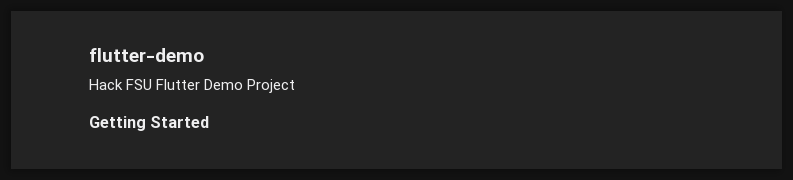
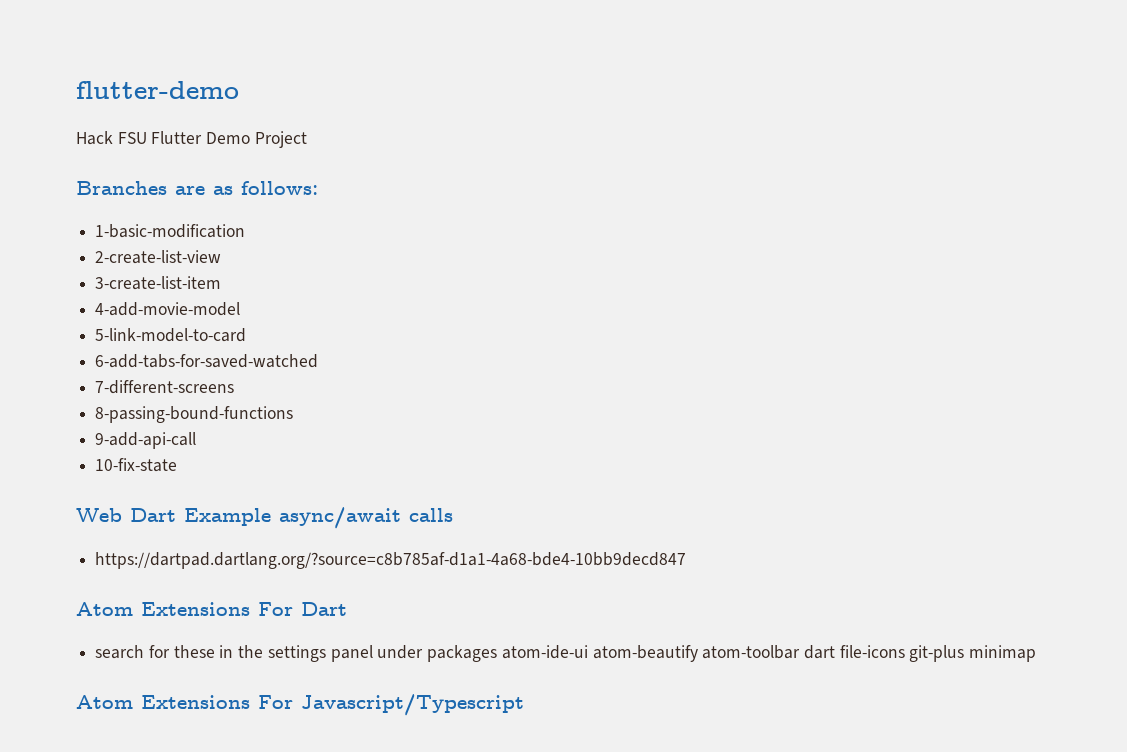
[89,116,210,131] Getting Started -> [76,181,318,195] [95,224,246,238] [95,250,222,264] [95,276,222,290] [95,302,241,316] [95,328,247,342] [95,354,319,368] [95,380,235,394] [95,406,294,423] [95,432,197,449] [95,458,178,472] [76,507,453,529] [95,552,687,569] [76,602,347,616] [95,645,1037,662] [76,694,524,716] Branches are as follows: // 1-basic-modification // 2-create-list-view // 3-create-list-item // 4-add-movie-model // 5-link-model-to-card // 6-add-tabs-for-saved-watched // 7-different-screens // 8-passing-bound-functions // 9-add-api-call // 10-fix-state // Web Dart Example async/await calls // https://dartpad.dartlang.org/?source=c8b785af-d1a1-4a68-bde4-10bb9decd847 // Atom Extensions For Dart // search for these in the settings panel under packages atom-ide-ui atom-beautify atom-toolbar dart file-icons git-plus minimap // Atom Extensions For Javascript/Typescript

